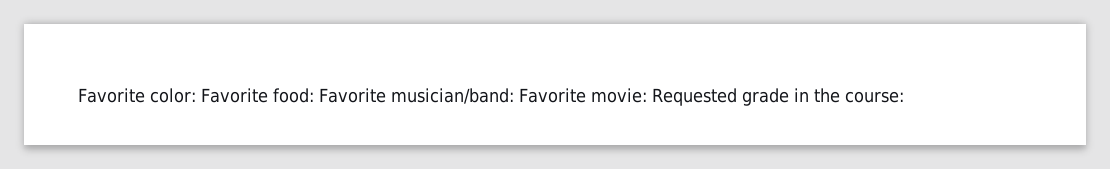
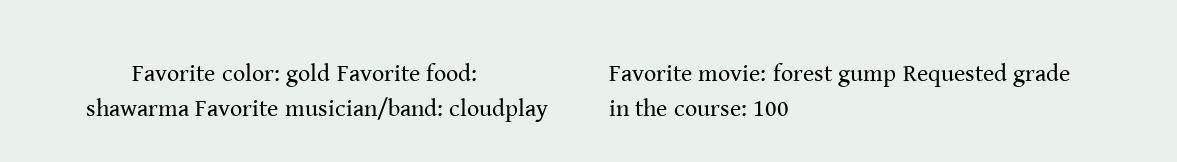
(196, 95) none -> [286,63,331,87] gold
(314, 95) none -> [86,98,190,116] shawarma
(514, 96) none -> [449,98,549,122] cloudplay
(647, 95) none -> [772,63,897,87] forest gump
(904, 97) none -> [753,101,790,116] 100

